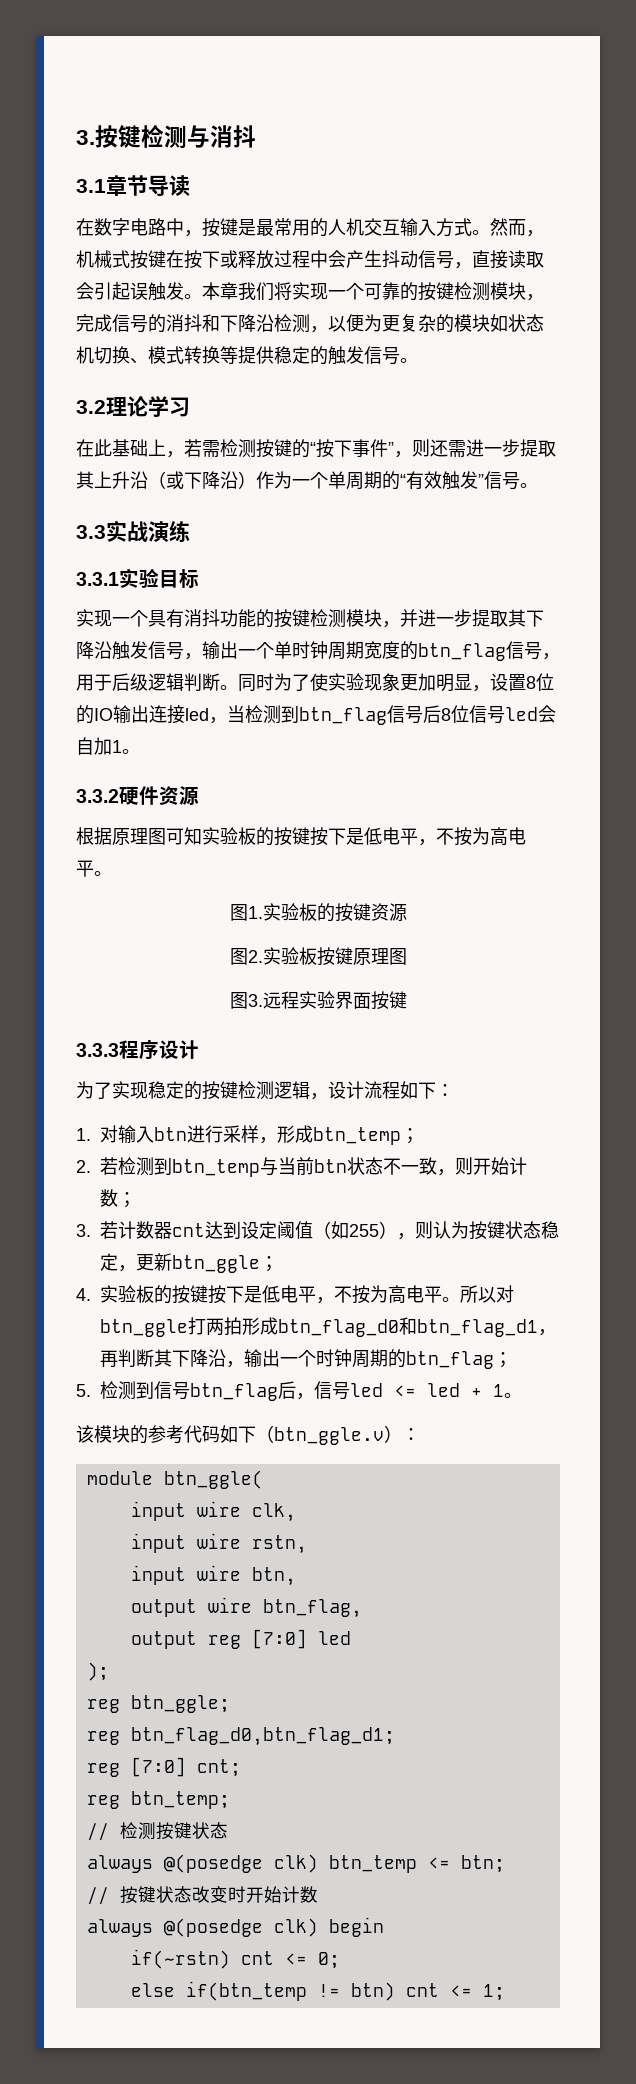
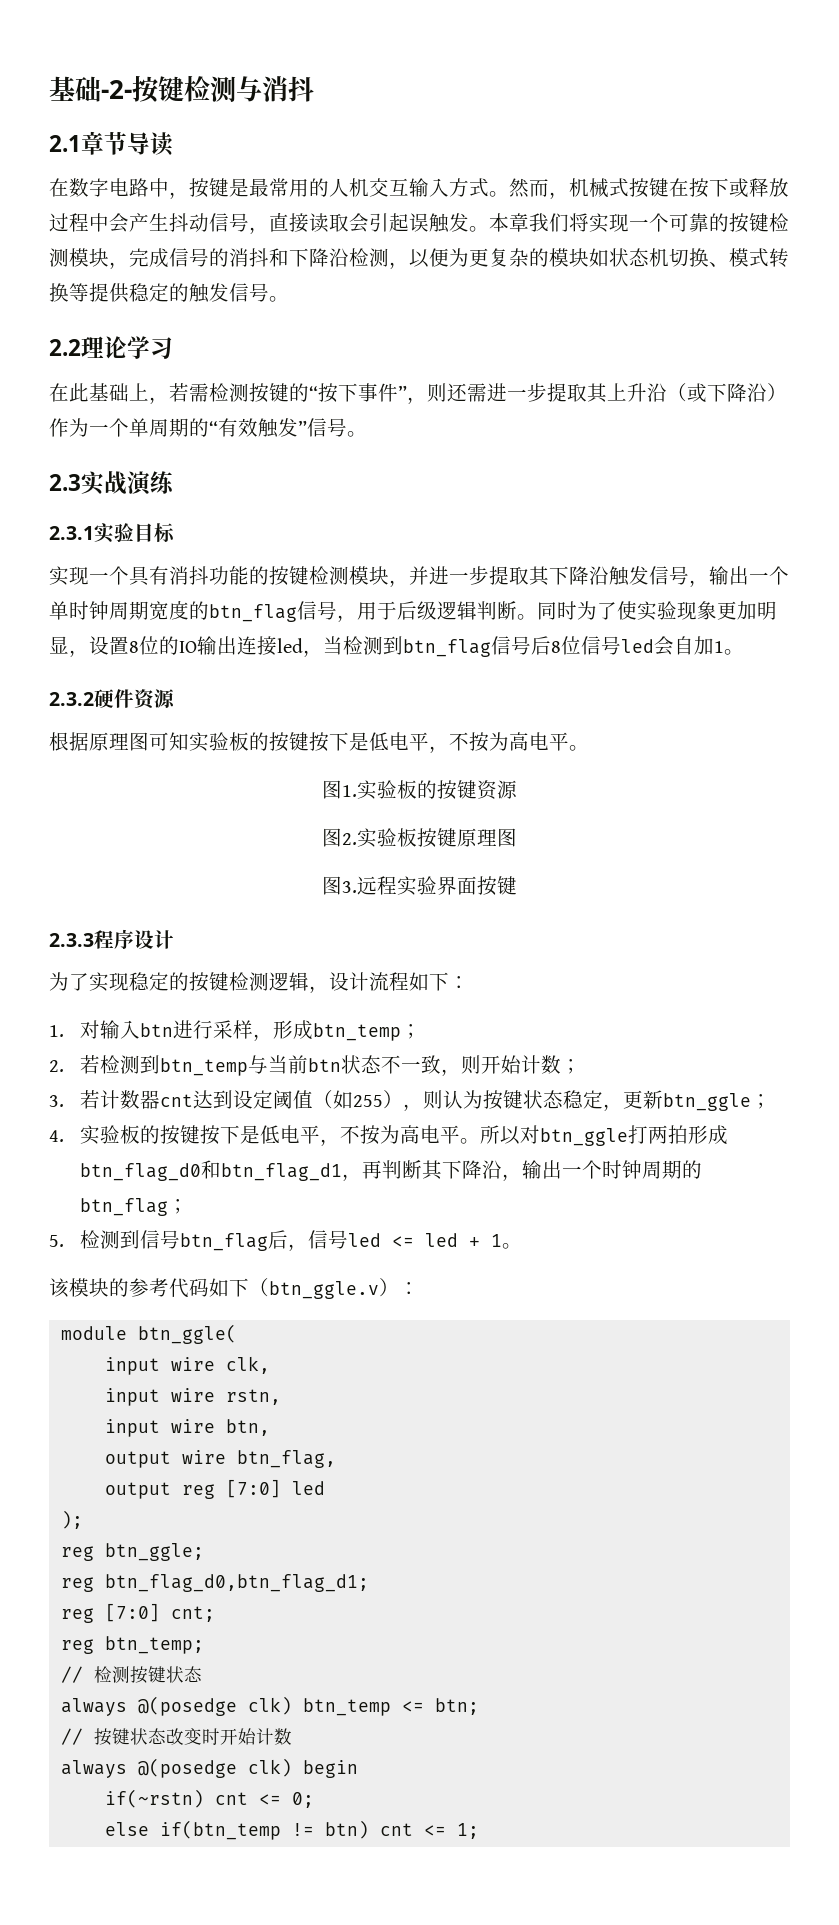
[76,130,95,145] 3. -> [49,76,132,102] 基础-2-
[76,179,106,193] 3.1 -> [49,135,81,152] 2.1
[76,400,106,414] 3.2 -> [49,339,81,356] 2.2
[76,525,106,539] 3.3 -> [49,474,81,491] 2.3
[76,572,119,586] 3.3.1 -> [49,526,94,540] 2.3.1
[76,789,119,803] 3.3.2 -> [49,692,94,706] 2.3.2
[76,1043,119,1057] 3.3.3 -> [49,933,94,947] 2.3.3

